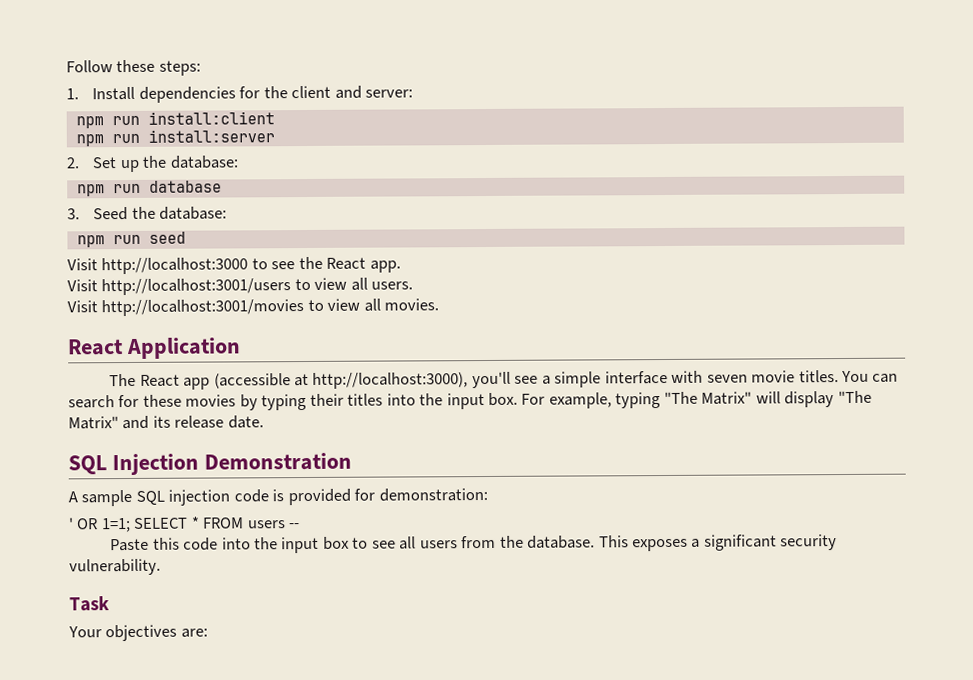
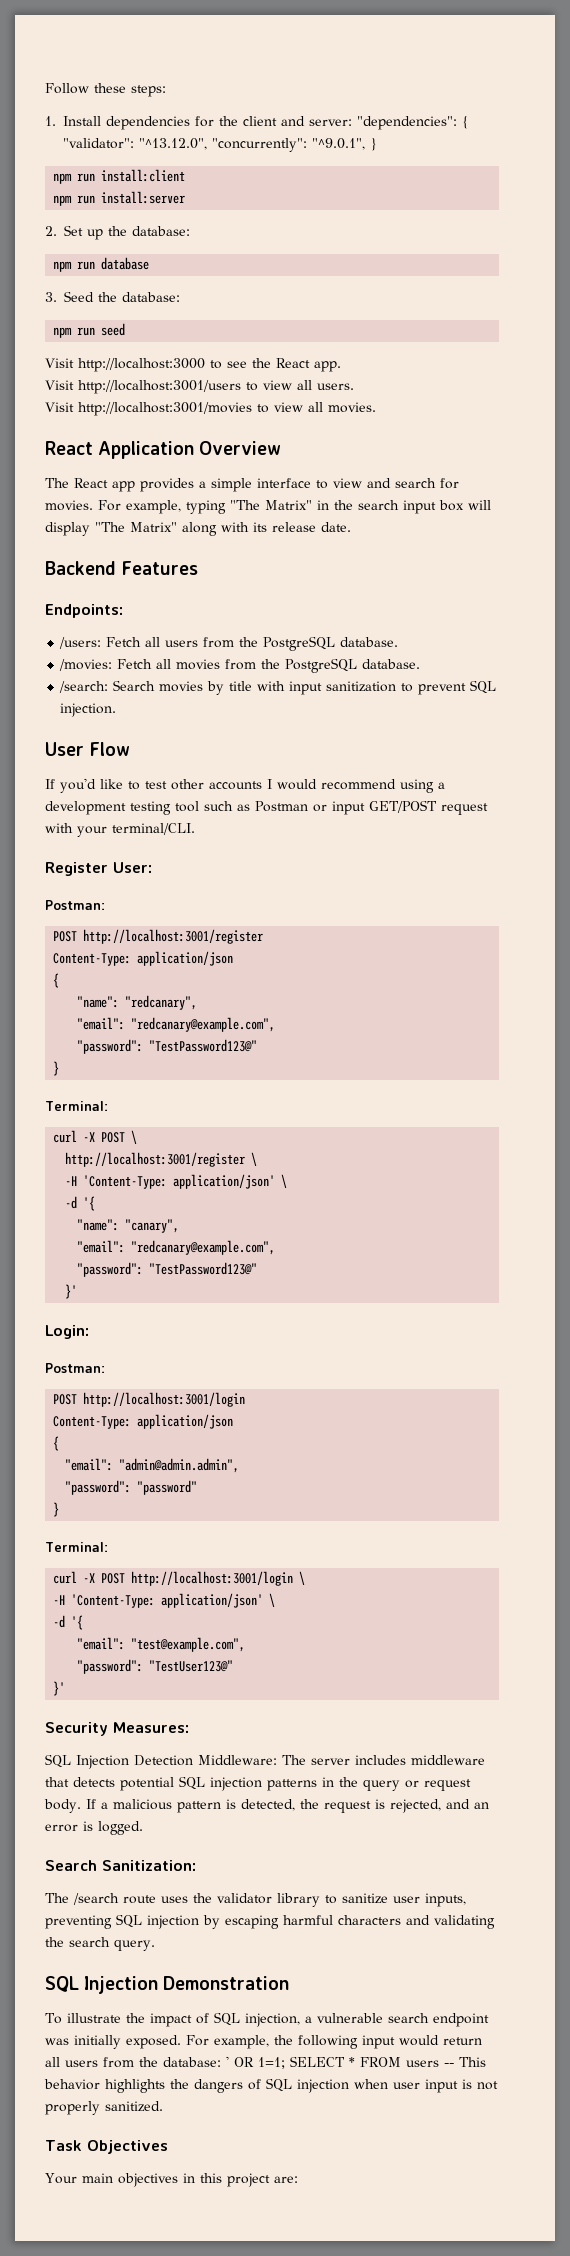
(414, 93) none -> [357,116,469,130] [63,138,377,152] "dependencies": { "validator": "^13.12.0", "concurrently": "^9.0.1", }
(241, 348) none -> [199,441,282,455] Overview
[213,370,899,389] [68,392,519,411] (accessible at http://localhost:3000), you'll see a simple interface with seven movie titles. You can search for these movies by typing their titles into the input box. -> [140,478,459,492] [45,500,93,511] provides a simple interface to view and search for movies.
(753, 398) none -> [317,500,464,514] in the search input box
[122,415,150,430] and -> [182,522,249,536] along with
[68,452,352,476] [68,487,488,507] SQL Injection Demonstration // A sample SQL injection code is provided for demonstration: // -> [45,561,199,575] [45,604,123,618] [59,636,399,651] [59,658,421,673] [59,680,497,695] [60,703,117,717] [45,742,131,756] [45,778,445,793] [45,800,488,815] [45,823,195,837] [45,862,152,876] [45,900,105,910] [53,929,264,944] [53,951,234,966] [53,973,60,988] [77,995,198,1010] [77,1017,276,1032] [77,1039,258,1054] [53,1061,60,1076] [45,1101,108,1111] [53,1130,138,1144] [65,1152,258,1167] [65,1174,288,1189] [65,1196,96,1211] [77,1219,180,1233] [77,1240,276,1255] [77,1262,258,1277] [65,1284,78,1299] [45,1325,89,1339] [45,1363,105,1373] [53,1392,246,1407] [53,1414,234,1429] [53,1436,60,1451] [65,1458,240,1473] [65,1480,198,1495] [53,1502,60,1517] [45,1542,108,1552] [53,1571,306,1586] [53,1593,276,1608] [53,1615,84,1630] [77,1637,246,1652] [77,1659,234,1674] [53,1681,66,1696] [45,1722,189,1736] [45,1754,485,1769] [45,1776,471,1791] [44,1799,489,1813] [45,1821,143,1835] [45,1860,196,1871] [45,1893,466,1907] [45,1914,495,1929] [45,1937,155,1951] [45,1976,290,1994] [45,2012,489,2027] [45,2035,482,2049] [45,2057,221,2068] Backend Features // Endpoints: // /users: Fetch all users from the PostgreSQL database. // /movies: Fetch all movies from the PostgreSQL database. // /search: Search movies by title with input sanitization to prevent SQL injection. // User Flow // If you'd like to test other accounts I would recommend using a development testing tool such as Postman or input GET/POST request with your terminal/CLI. // Register User: // Postman: // POST http://localhost:3001/register // Content-Type: application/json // { // "name": "redcanary", // "email": "redcanary@example.com", // "password": "TestPassword123@" // } // Terminal: // curl -X POST \ // http://localhost:3001/register \ // -H 'Content-Type: application/json' \ // -d '{ // "name": "canary", // "email": "redcanary@example.com", // "password": "TestPassword123@" // }' // Login: // Postman: // POST http://localhost:3001/login // Content-Type: application/json // { // "email": "admin@admin.admin", // "password": "password" // } // Terminal: // curl -X POST http://localhost:3001/login \ // -H 'Content-Type: application/json' \ // -d '{ // "email": "test@example.com", // "password": "TestUser123@" // }' // Security Measures: // SQL Injection Detection Middleware: The server includes middleware that detects potential SQL injection patterns in the query or request body. If a malicious pattern is detected, the request is rejected, and an error is logged. // Search Sanitization: // The /search route uses the validator library to sanitize user inputs, preventing SQL injection by escaping harmful characters and validating the search query. // SQL Injection Demonstration // To illustrate the impact of SQL injection, a vulnerable search endpoint was initially exposed. For example, the following input would return all users from the database:
[110,534,838,554] [69,558,161,576] // Paste this code into the input box to see all users from the database. This exposes a significant security vulnerability. -> [459,2057,486,2067] [44,2078,498,2093] [45,2101,163,2115] This behavior highlights the dangers of SQL injection when user input is not properly sanitized.
(110, 604) none -> [86,2140,168,2154] Objectives
[105,624,178,642] objectives -> [81,2173,270,2187] main objectives in this project

